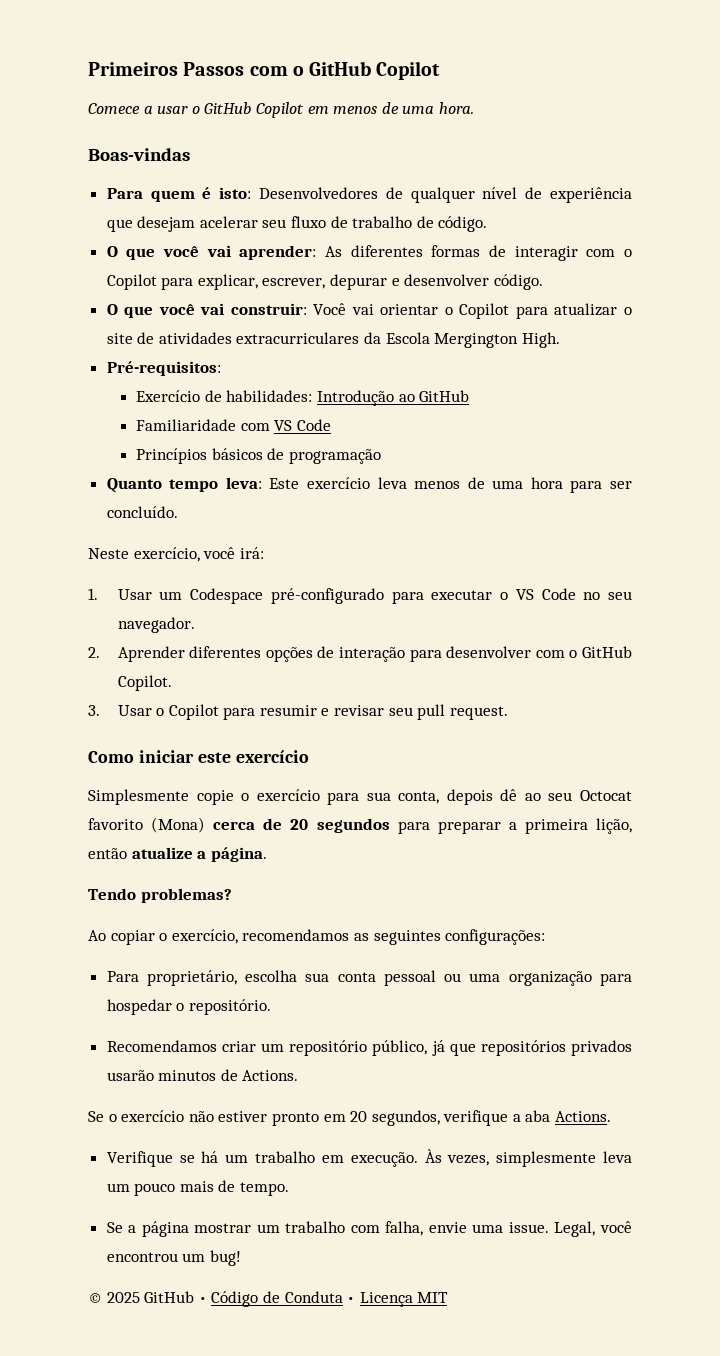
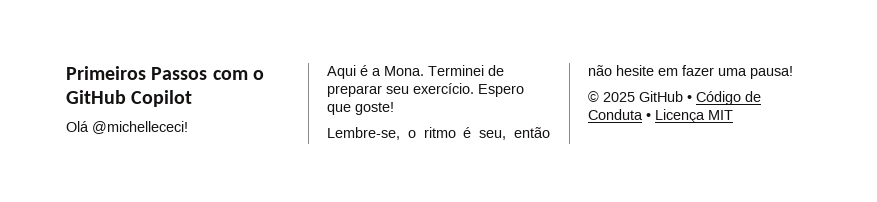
[88,102,474,118] [88,148,190,161] [106,187,633,203] [106,216,488,232] [106,245,633,261] [106,274,543,290] [106,303,632,319] [106,332,560,348] [106,361,221,376] [136,390,470,406] [136,419,331,431] [136,448,381,464] [106,477,632,493] [106,506,178,518] [88,547,264,562] [88,588,633,604] [117,617,195,633] [88,646,632,662] [117,675,172,691] [88,704,508,720] [88,750,309,763] [88,789,632,805] [88,817,633,834] [88,847,267,862] [88,888,232,903] [88,929,546,945] [106,970,632,986] [106,999,271,1015] [106,1040,632,1056] [106,1069,299,1081] [88,1110,612,1126] [106,1149,632,1167] [106,1180,290,1196] [106,1221,632,1237] [106,1250,241,1266] Comece a usar o GitHub Copilot em menos de uma hora. // Boas-vindas // Para quem é isto: Desenvolvedores de qualquer nível de experiência que desejam acelerar seu fluxo de trabalho de código. // O que você vai aprender: As diferentes formas de interagir com o Copilot para explicar, escrever, depurar e desenvolver código. // O que você vai construir: Você vai orientar o Copilot para atualizar o site de atividades extracurriculares da Escola Mergington High. // Pré-requisitos: // Exercício de habilidades: Introdução ao GitHub // Familiaridade com VS Code // Princípios básicos de programação // Quanto tempo leva: Este exercício leva menos de uma hora para ser concluído. // Neste exercício, você irá: // 1. Usar um Codespace pré-configurado para executar o VS Code no seu navegador. // 2. Aprender diferentes opções de interação para desenvolver com o GitHub Copilot. // 3. Usar o Copilot para resumir e revisar seu pull request. // Como iniciar este exercício // Simplesmente copie o exercício para sua conta, depois dê ao seu Octocat favorito (Mona) cerca de 20 segundos para preparar a primeira lição, então atualize a página. // Tendo problemas? // Ao copiar o exercício, recomendamos as seguintes configurações: // Para proprietário, escolha sua conta pessoal ou uma organização para hospedar o repositório. // Recomendamos criar um repositório público, já que repositórios privados usarão minutos de Actions. // Se o exercício não estiver pronto em 20 segundos, verifique a aba Actions. // Verifique se há um trabalho em execução. Às vezes, simplesmente leva um pouco mais de tempo. // Se a página mostrar um trabalho com falha, envie uma issue. Legal, você encontrou um bug! -> [66,121,188,134] [327,65,504,79] [327,83,524,97] [327,102,394,115] [327,127,550,140] [588,65,793,79] Olá @michellececi! // Aqui é a Mona. Terminei de preparar seu exercício. Espero que goste! // Lembre-se, o ritmo é seu, então não hesite em fazer uma pausa!

